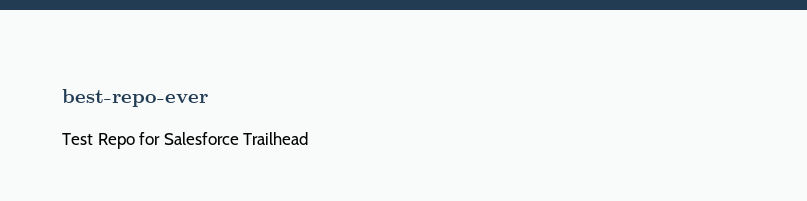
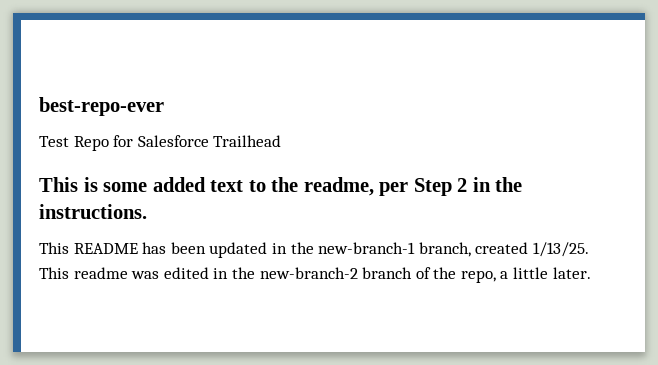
(309, 138) none -> [39,177,523,196] [39,204,147,219] [39,242,589,258] [39,267,591,283] // This is some added text to the readme, per Step 2 in the instructions. // This README has been updated in the new-branch-1 branch, created 1/13/25. This readme was edited in the new-branch-2 branch of the repo, a little later.

